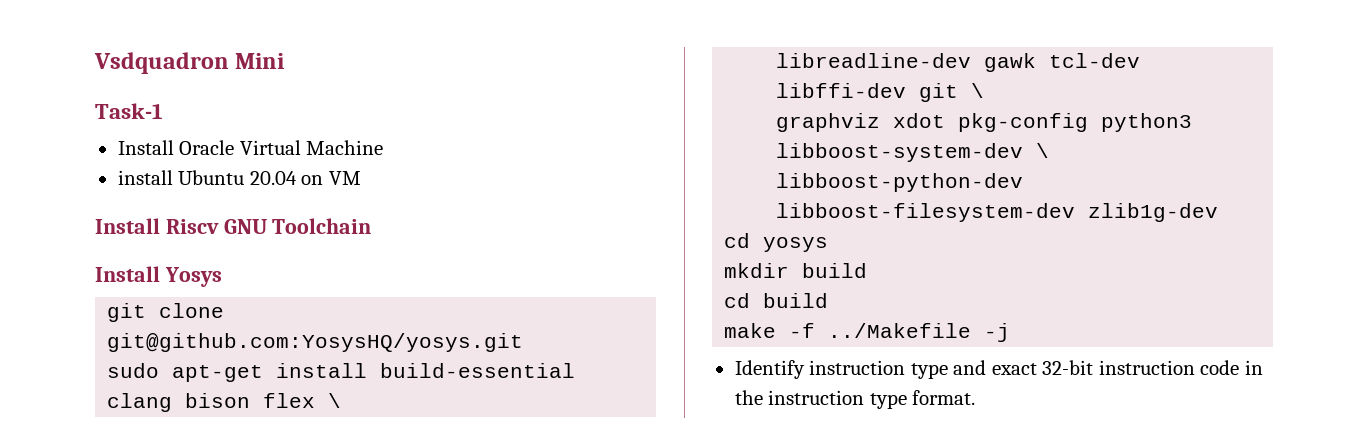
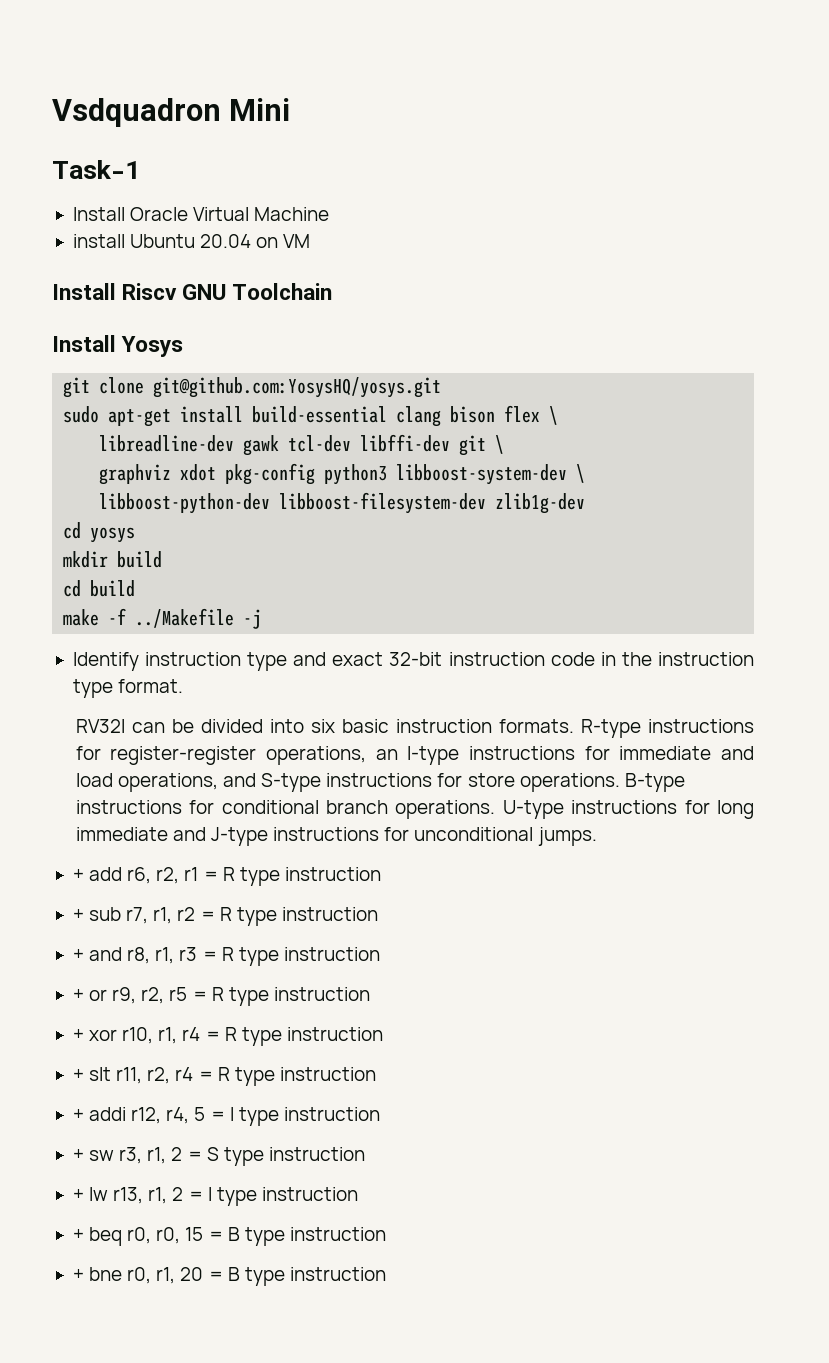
(976, 397) none -> [75,719,754,738] [75,746,754,765] [75,773,685,792] [75,800,754,819] [75,827,597,846] [72,867,381,886] [72,907,378,926] [72,947,380,966] [72,987,370,1006] [72,1027,383,1046] [72,1067,376,1086] [72,1107,380,1126] [72,1147,365,1166] [72,1187,358,1206] [72,1227,386,1246] [72,1267,386,1286] // RV32I can be divided into six basic instruction formats. R-type instructions for register-register operations, an I-type instructions for immediate and load operations, and S-type instructions for store operations. B-type instructions for conditional branch operations. U-type instructions for long immediate and J-type instructions for unconditional jumps. // + add r6, r2, r1 = R type instruction // + sub r7, r1, r2 = R type instruction // + and r8, r1, r3 = R type instruction // + or r9, r2, r5 = R type instruction // + xor r10, r1, r4 = R type instruction // + slt r11, r2, r4 = R type instruction // + addi r12, r4, 5 = I type instruction // + sw r3, r1, 2 = S type instruction // + lw r13, r1, 2 = I type instruction // + beq r0, r0, 15 = B type instruction // + bne r0, r1, 20 = B type instruction

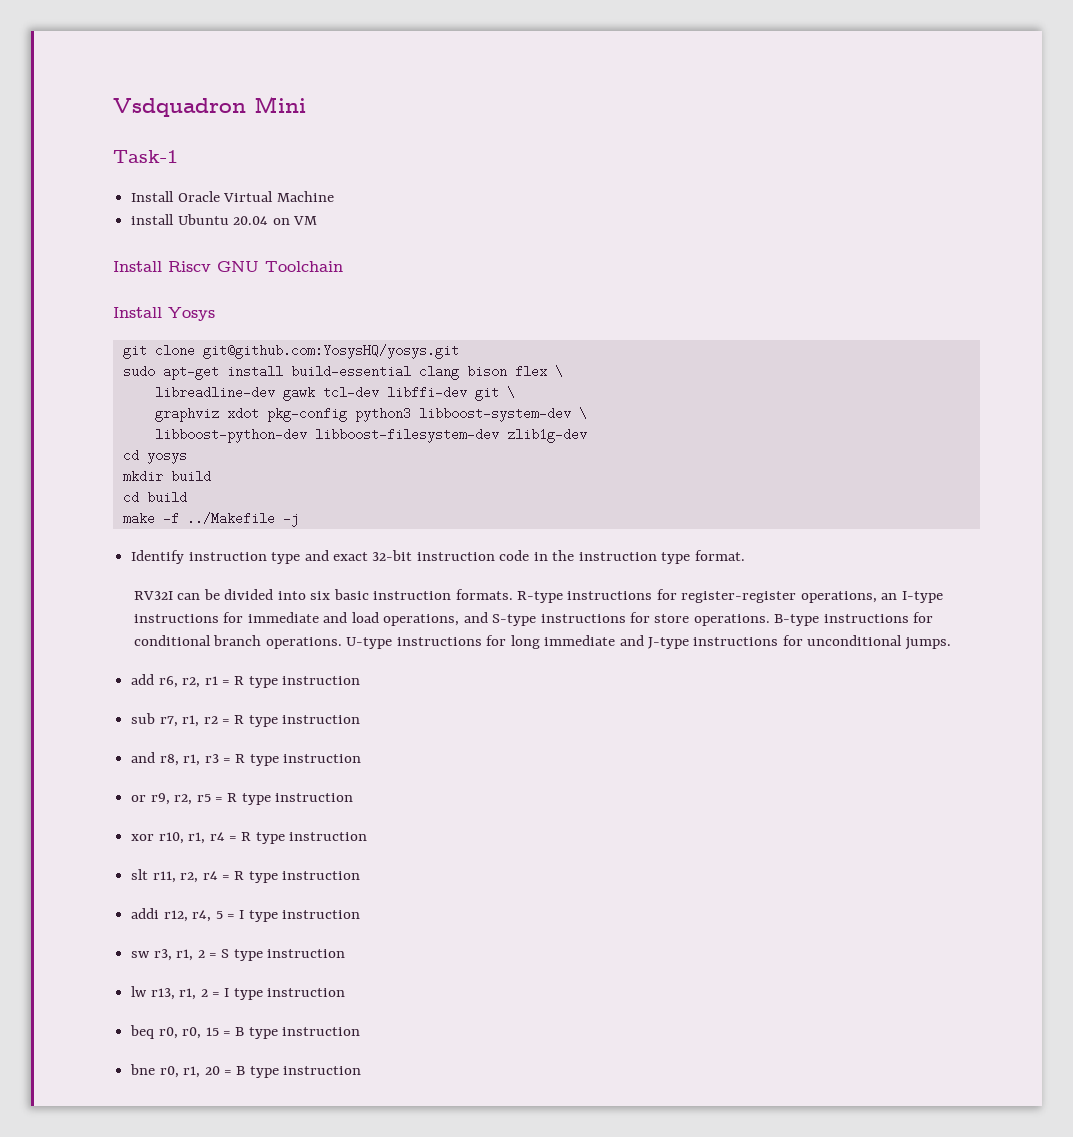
[72,869,84,881] + -> (951, 643) none
[72,909,84,921] + -> (361, 680) none
[72,949,84,961] + -> (361, 719) none
[72,989,84,1001] + -> (362, 758) none
[72,1029,84,1041] + -> (354, 797) none
[72,1069,84,1081] + -> (368, 836) none
[72,1109,84,1121] + -> (361, 875) none
[72,1149,84,1161] + -> (361, 914) none
[72,1189,84,1201] + -> (346, 953) none
[72,1229,84,1241] + -> (346, 992) none
[72,1269,84,1281] + -> (361, 1031) none

